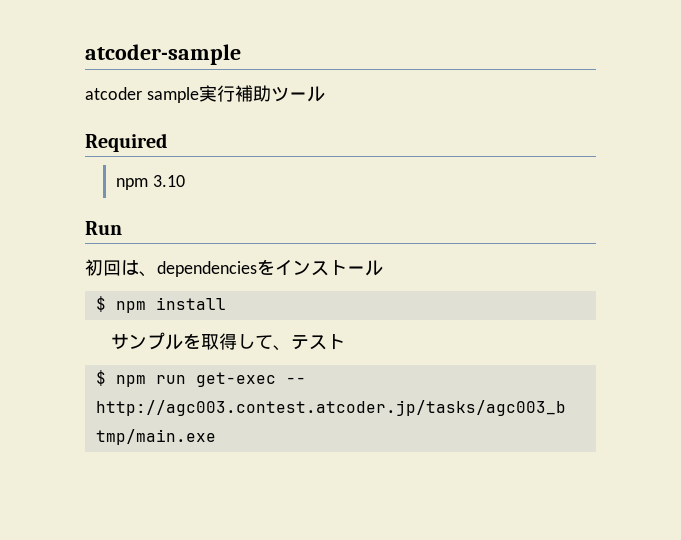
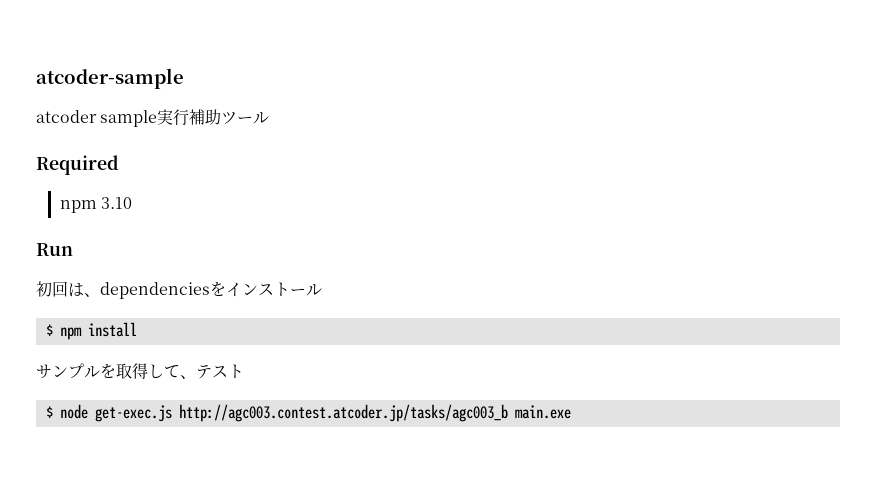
[115,372,306,387] [95,400,566,416] [95,429,216,445] npm run get-exec -- http://agc003.contest.atcoder.jp/tasks/agc003_b tmp/main.exe -> [59,404,571,422] node get-exec.js http://agc003.contest.atcoder.jp/tasks/agc003_b main.exe

